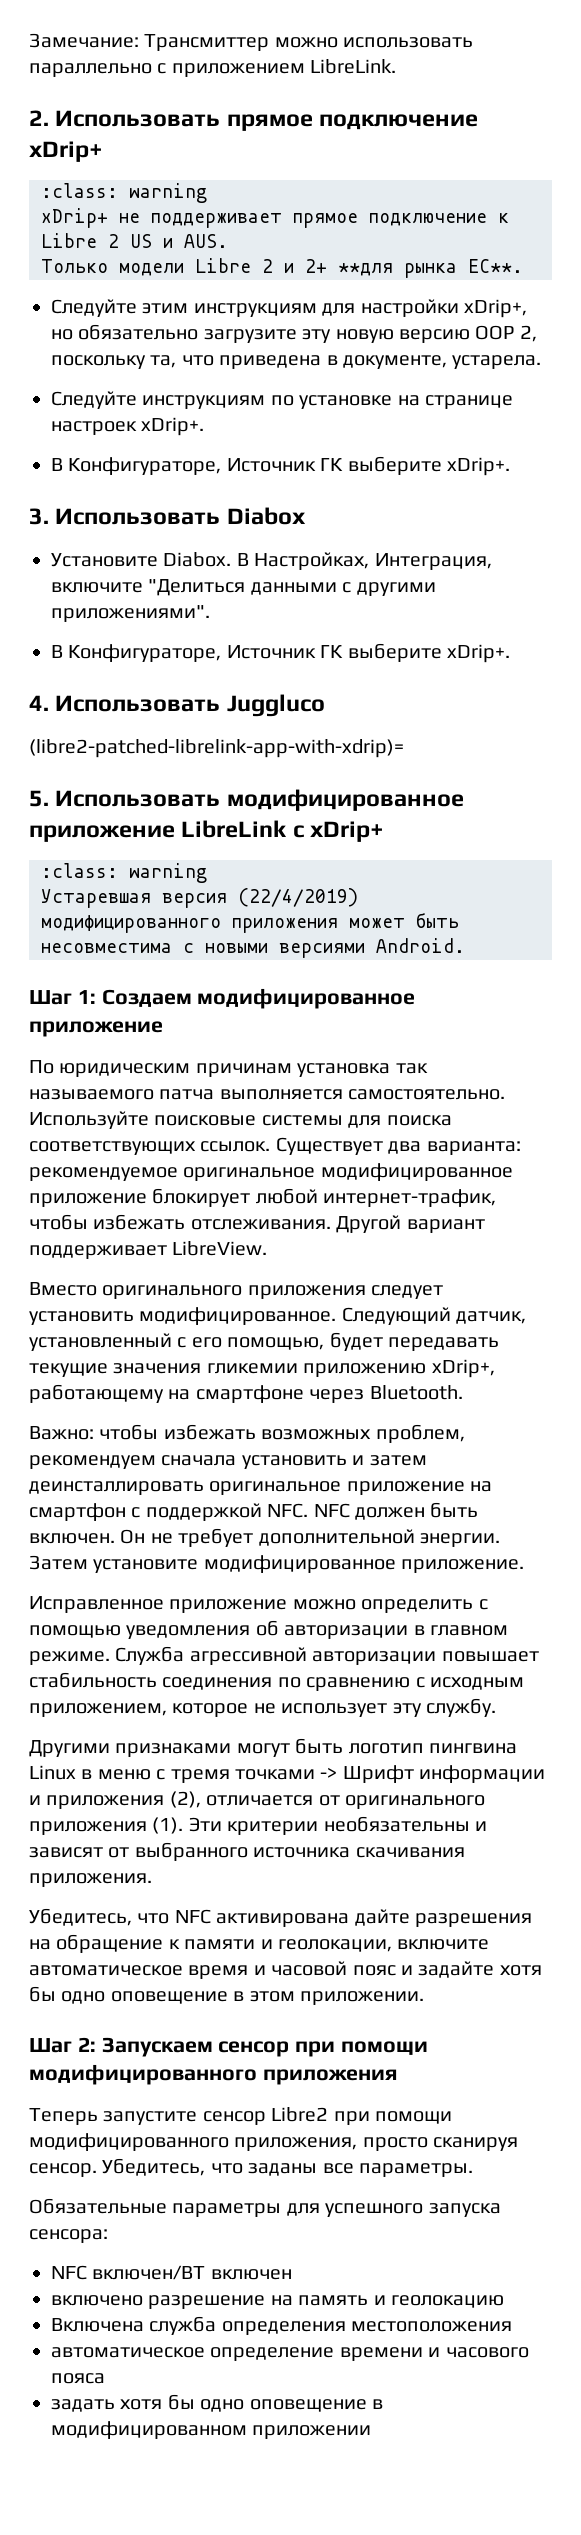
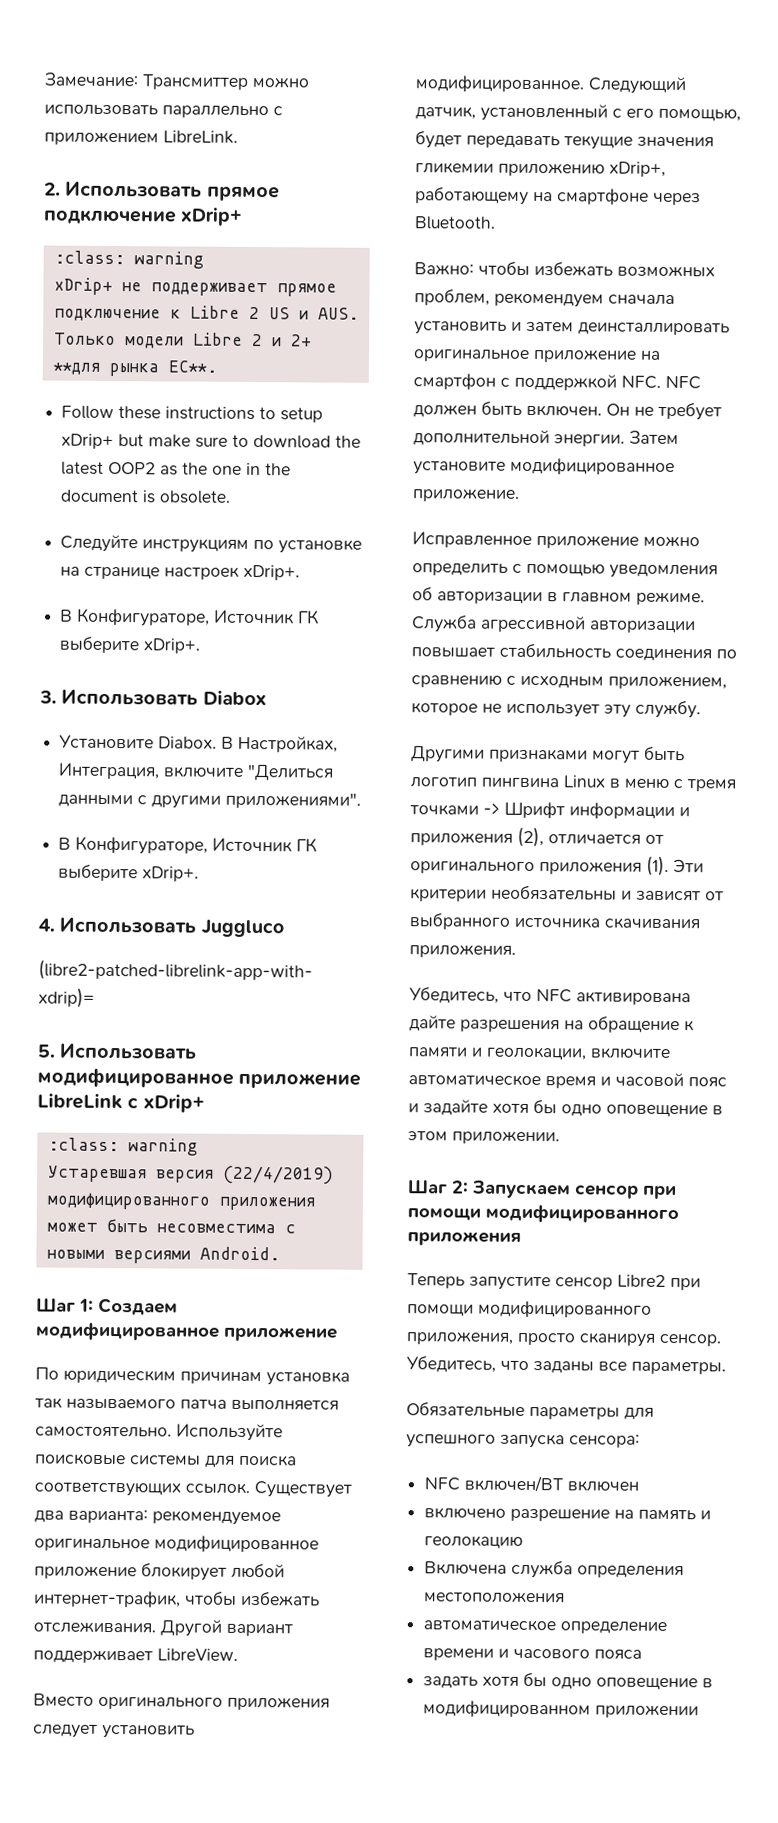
[51,299,527,318] [51,324,537,343] [51,355,542,369] Следуйте этим инструкциям для настройки xDrip+, но обязательно загрузите эту новую версию OOP 2, поскольку та, что приведена в документе, устарела. -> [61,405,324,423] [61,433,362,450] [61,461,292,476] [60,489,232,504] Follow these instructions to setup xDrip+ but make sure to download the latest OOP2 as the one in the document is obsolete.

